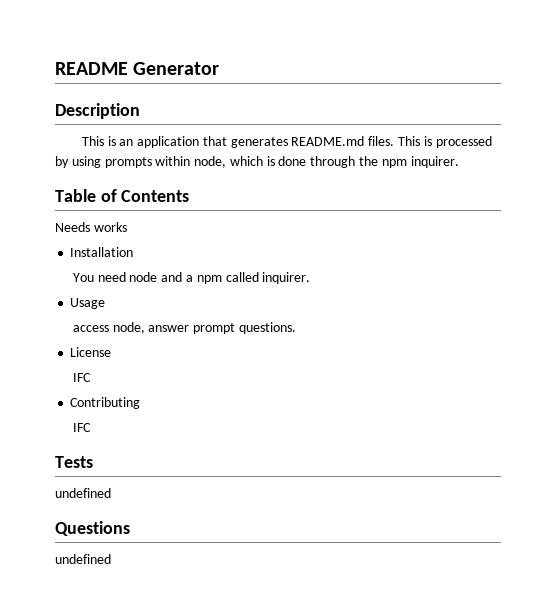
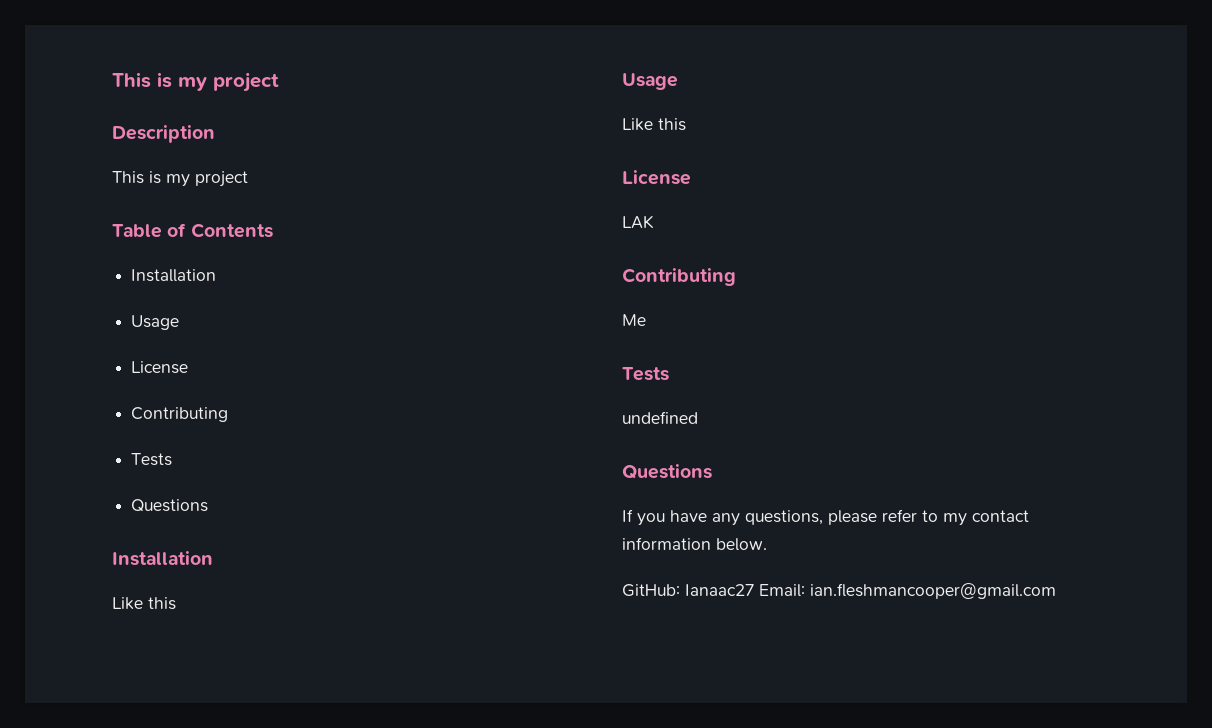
[55,62,220,75] README Generator -> [112,72,279,92] This is my project
[119,136,492,148] [55,156,459,168] [55,189,190,202] [55,222,127,232] [70,247,134,257] [72,272,311,284] [70,298,106,309] [72,322,296,334] [70,347,112,357] [72,373,91,382] [70,397,141,409] [72,423,91,432] an application that generates README.md files. This is processed by using prompts within node, which is done through the npm inquirer. // Table of Contents // Needs works // Installation // You need node and a npm called inquirer. // Usage // access node, answer prompt questions. // License // IFC // Contributing // IFC -> [166,171,248,187] [112,223,273,238] [131,269,217,282] [131,315,180,330] [131,361,189,374] [131,407,229,422] [131,453,173,466] [131,499,209,512] [112,551,213,566] [112,597,176,610] [622,73,678,90] [622,118,686,131] [622,170,691,185] [622,215,654,229] [622,268,736,286] [622,314,646,326] my project // Table of Contents // Installation // Usage // License // Contributing // Tests // Questions // Installation // Like this // Usage // Like this // License // LAK // Contributing // Me
[55,554,111,564] undefined -> [622,509,1029,526] [622,537,767,551] [622,583,1056,599] If you have any questions, please refer to my contact information below. // GitHub: Ianaac27 Email: ian.fleshmancooper@gmail.com

